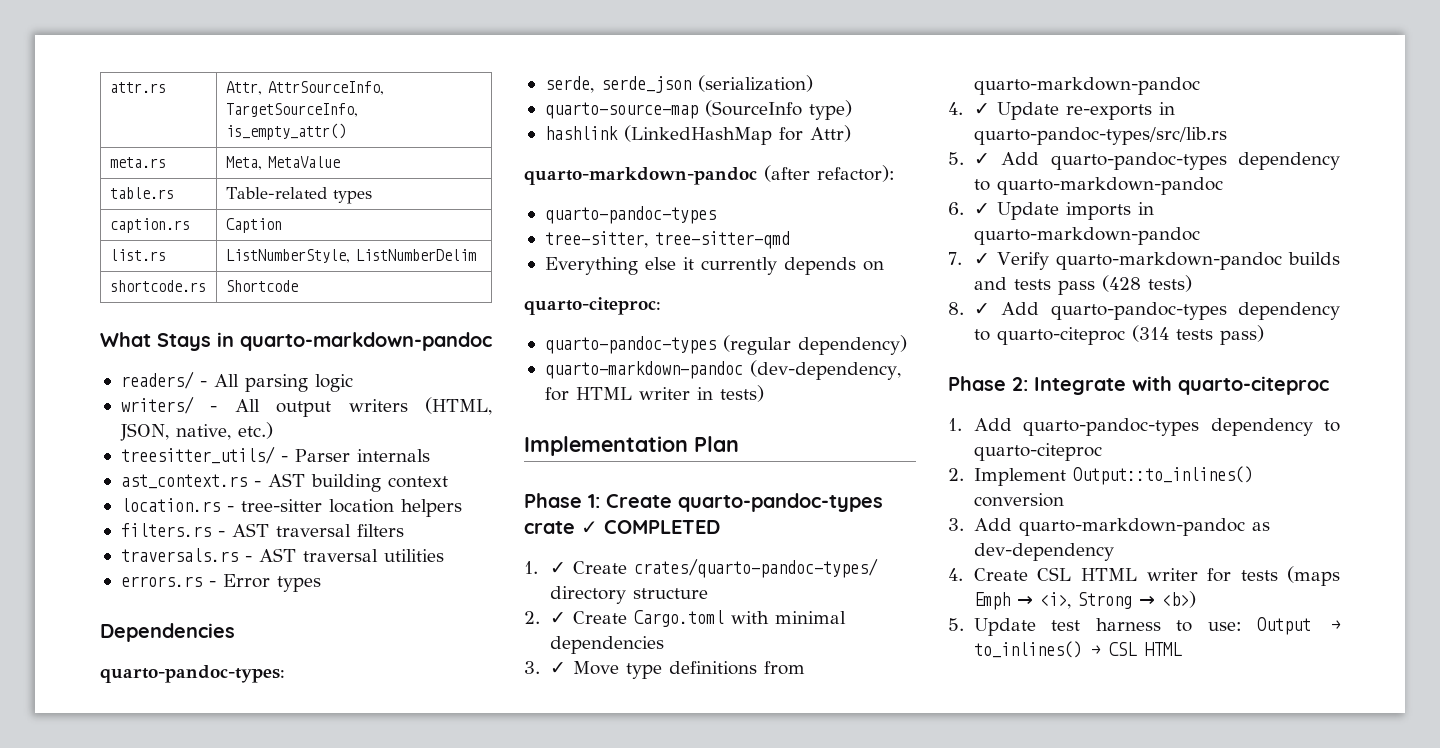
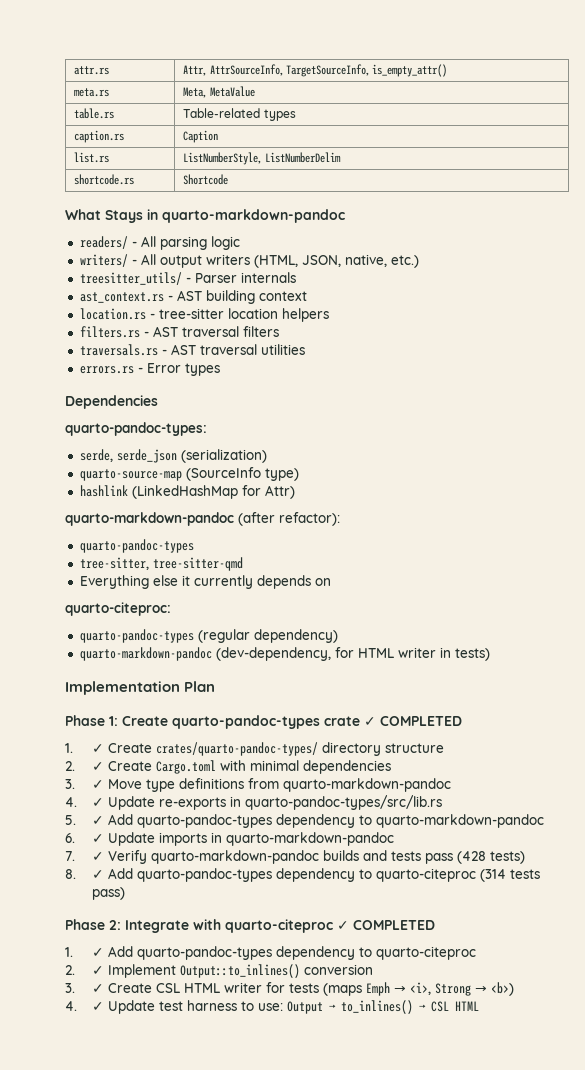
[948,418,962,431] // 1. -> [337,920,435,930] [65,947,104,957] ✓ COMPLETED // 1. ✓
(964, 474) none -> [91,966,104,975] ✓
[973,518,1270,536] [973,543,1114,561] [948,568,963,581] Add quarto-markdown-pandoc as dev-dependency // 4. -> [91,984,104,993] ✓
[948,618,964,631] 5. -> [65,1001,104,1011] 4. ✓

